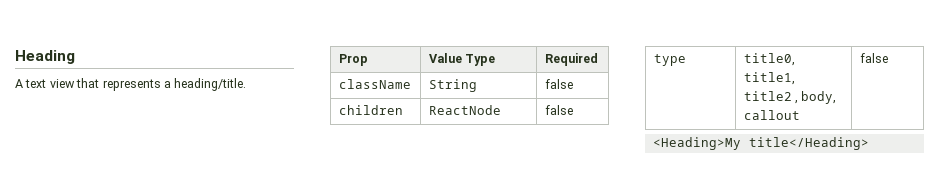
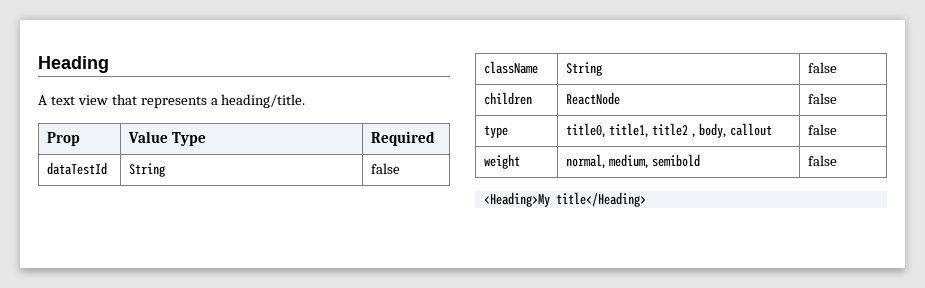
(598, 59) none -> [46,162,107,175] [128,163,165,177] [370,163,400,174] // dataTestId | String | false
(888, 58) none -> [483,154,520,169] [565,154,700,169] [807,155,837,166] // weight | normal, medium, semibold | false

